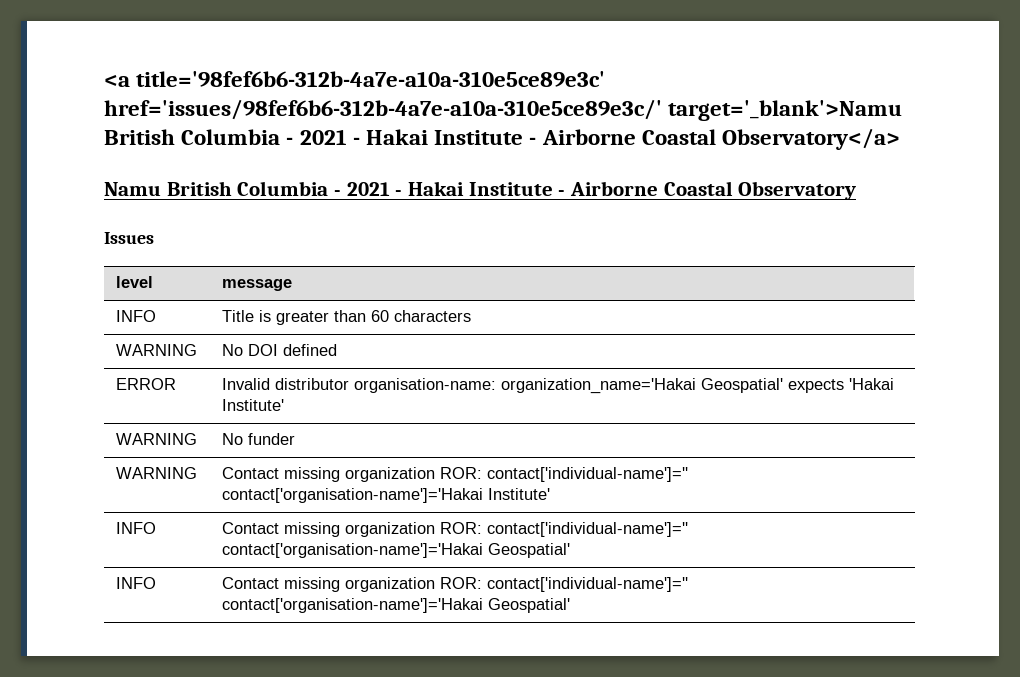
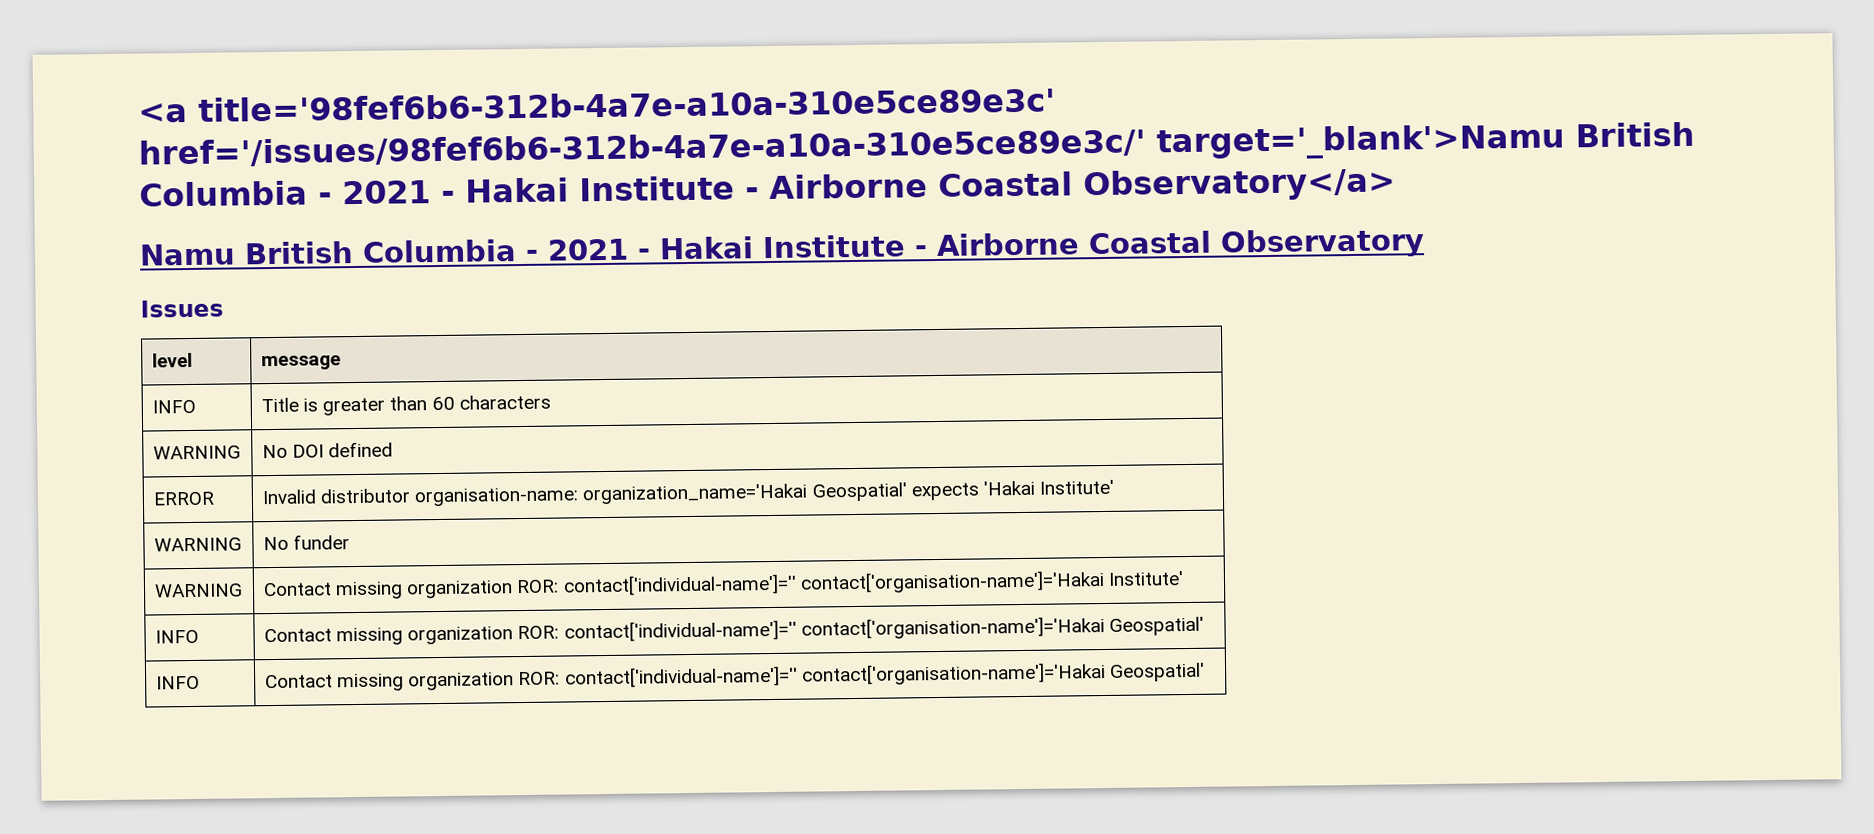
[104,99,662,120] href='issues/98fef6b6-312b-4a7e-a10a-310e5ce89e3c/' -> [138,128,1146,168] href='/issues/98fef6b6-312b-4a7e-a10a-310e5ce89e3c/'

